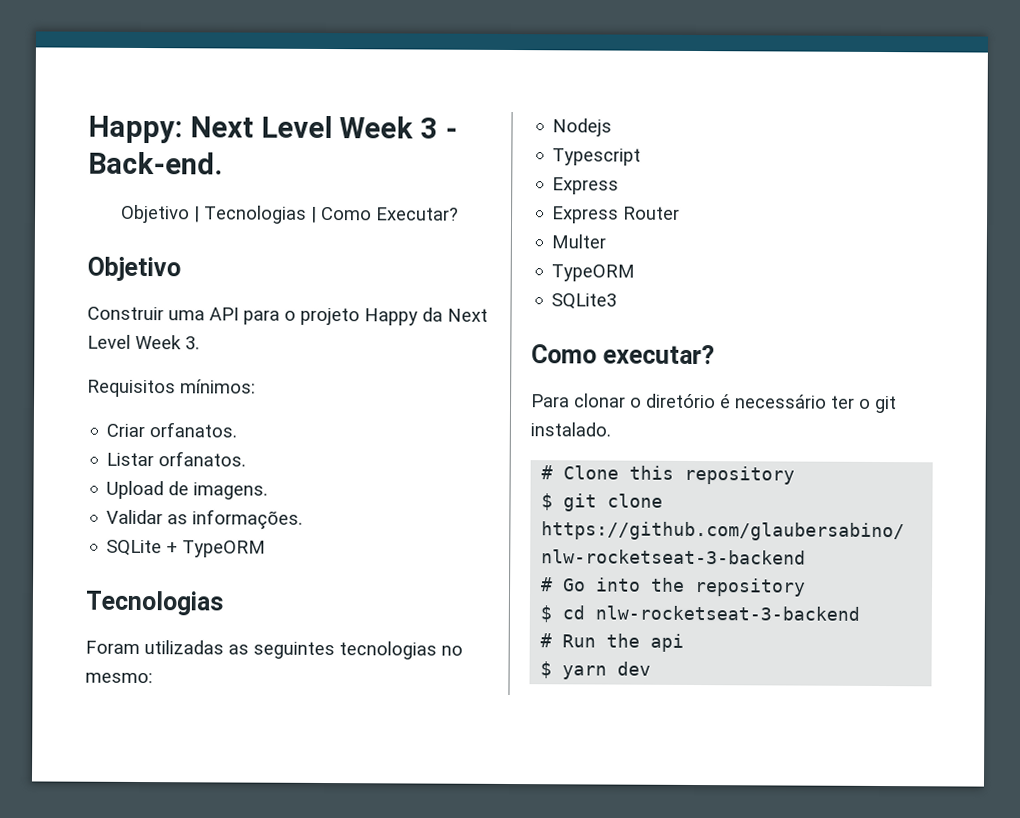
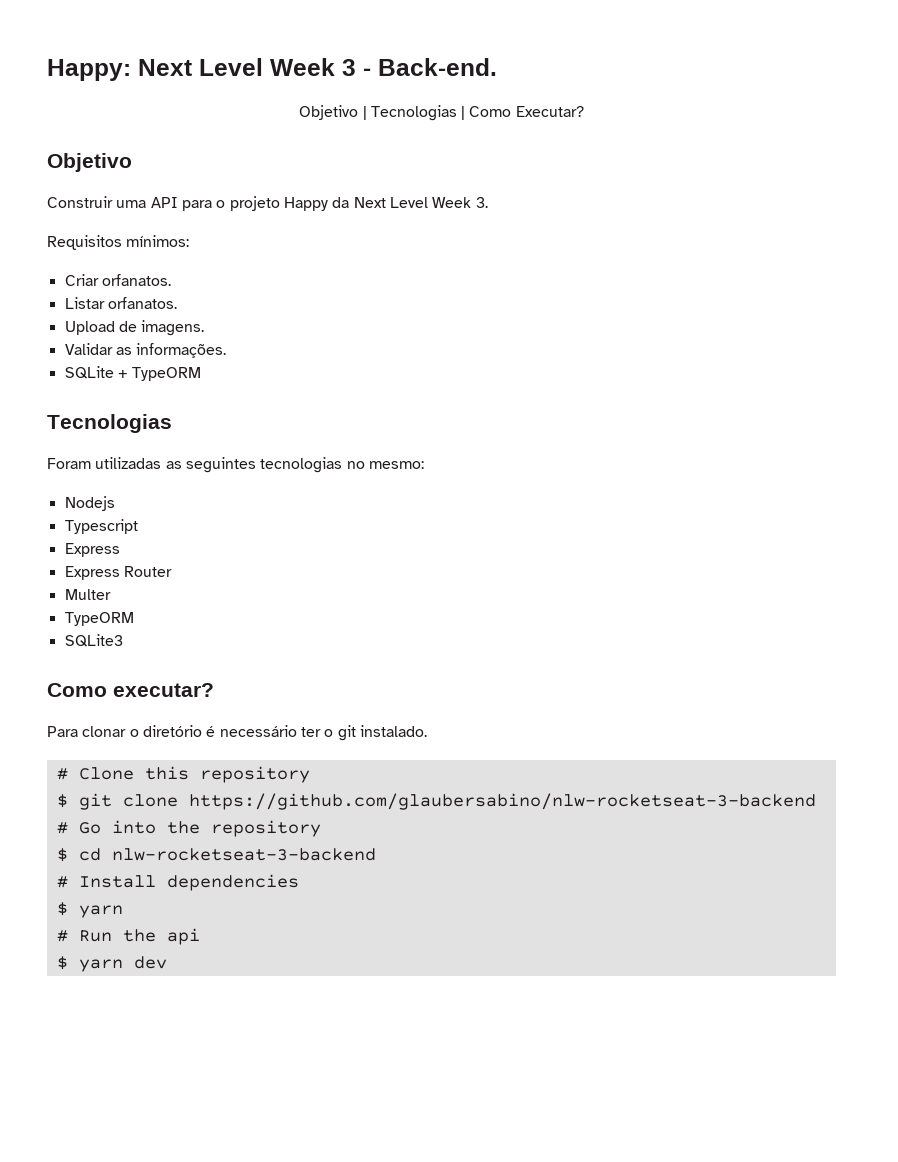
(861, 613) none -> [56,874,299,891] [56,902,123,918] // # Install dependencies // $ yarn

